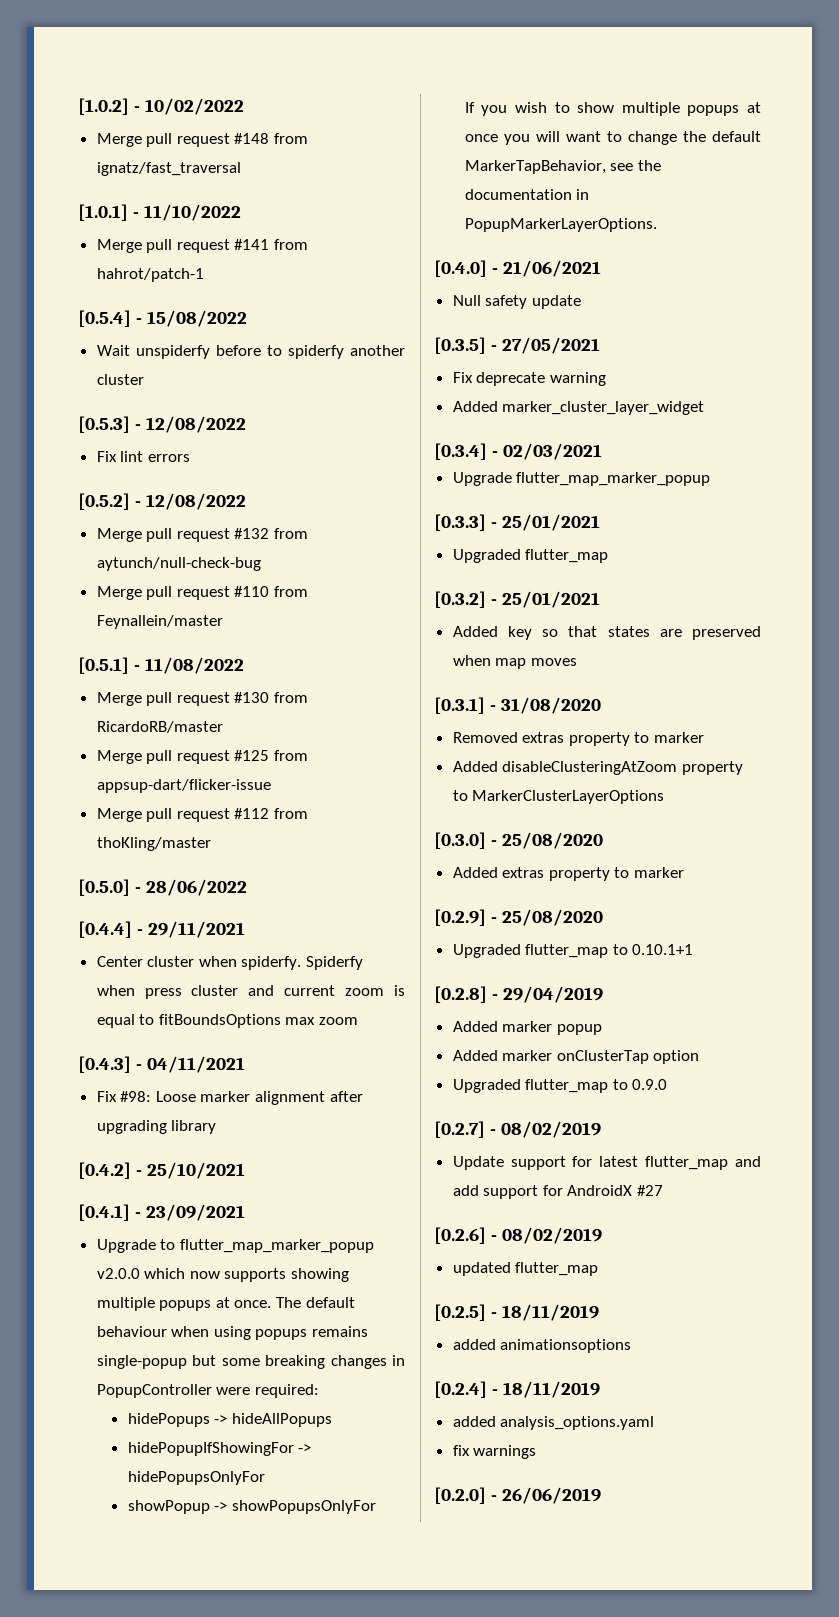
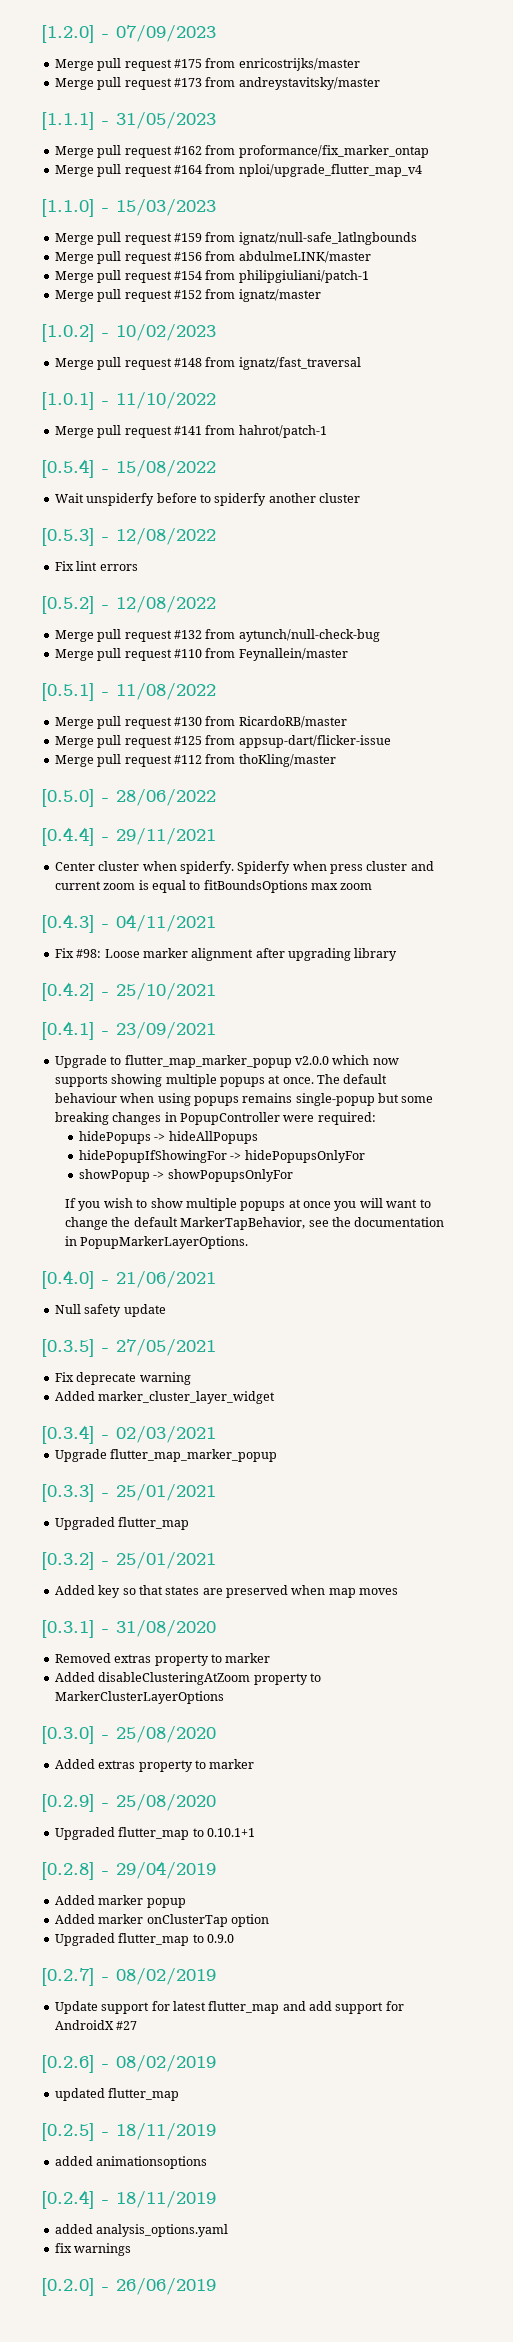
(78, 106) none -> [41,24,216,43] [54,58,360,71] [54,77,380,90] [41,111,216,130] [54,145,429,158] [54,164,422,177] [41,198,216,217] [54,232,417,245] [54,251,371,264] [54,270,369,283] [54,289,321,302] [1.2.0] - 07/09/2023 // Merge pull request #175 from enricostrijks/master // Merge pull request #173 from andreystavitsky/master // [1.1.1] - 31/05/2023 // Merge pull request #162 from proformance/fix_marker_ontap // Merge pull request #164 from nploi/upgrade_flutter_map_v4 // [1.1.0] - 15/03/2023 // Merge pull request #159 from ignatz/null-safe_latlngbounds // Merge pull request #156 from abdulmeLINK/master // Merge pull request #154 from philipgiuliani/patch-1 // Merge pull request #152 from ignatz/master //
[145,98,245,115] 10/02/2022 -> [116,323,216,341] 10/02/2023

